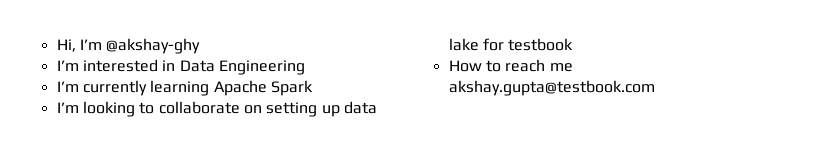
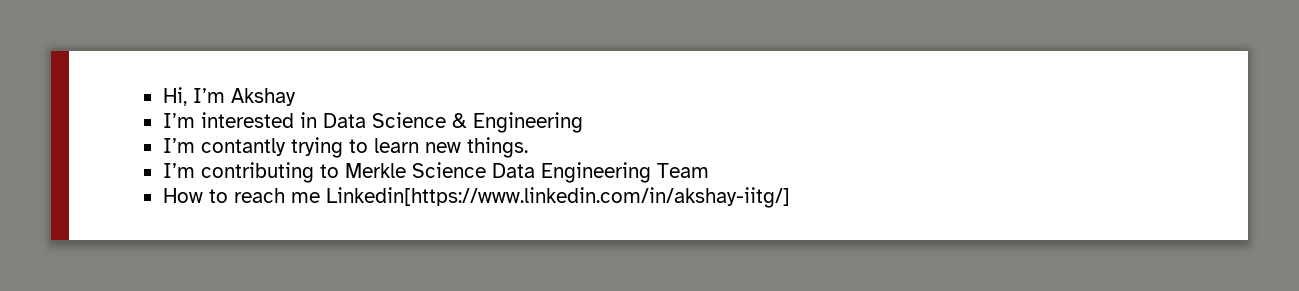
[106,38,201,54] @akshay-ghy -> [230,88,296,106] Akshay
(215, 66) none -> [371,112,467,128] Science &
[82,80,313,96] [56,101,377,117] [448,38,574,51] currently learning Apache Spark // I’m looking to collaborate on setting up data lake for testbook -> [200,137,528,158] [162,162,709,183] contantly trying to learn new things. // I’m contributing to Merkle Science Data Engineering Team
[448,80,655,96] akshay.gupta@testbook.com -> [325,187,790,208] Linkedin[https://www.linkedin.com/in/akshay-iitg/]

